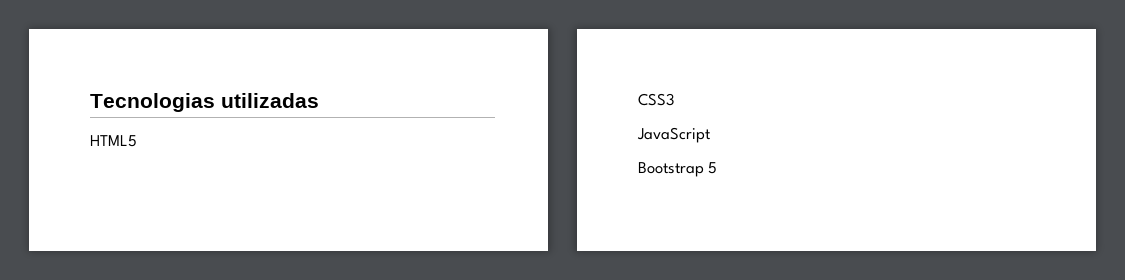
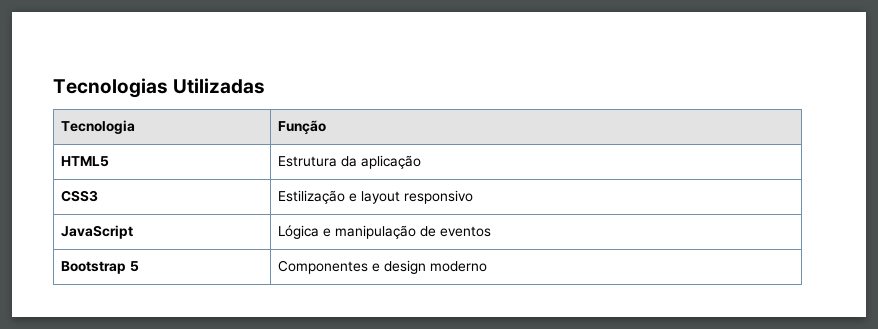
[221,93,319,108] [90,135,137,147] [638,93,675,106] [637,127,710,143] [638,162,718,177] utilizadas // HTML5 // CSS3 // JavaScript // Bootstrap 5 -> [173,78,266,94] [61,120,136,134] [278,120,327,135] [61,156,110,167] [278,155,422,169] [61,190,99,202] [278,190,474,204] [61,225,134,239] [278,225,492,239] [61,261,140,274] [278,260,488,274] Utilizadas // Tecnologia | Função // HTML5 | Estrutura da aplicação // CSS3 | Estilização e layout responsivo // JavaScript | Lógica e manipulação de eventos // Bootstrap 5 | Componentes e design moderno

